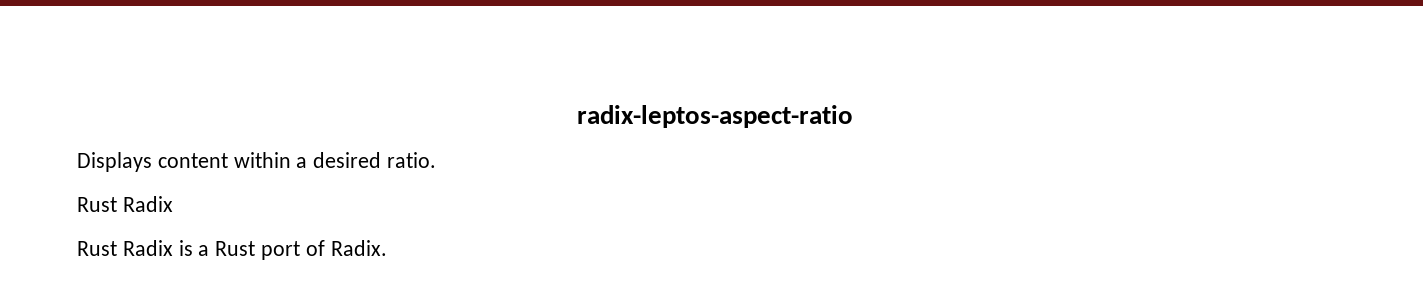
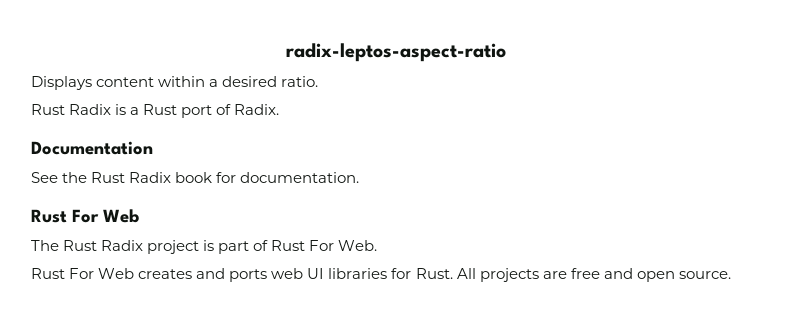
[77,240,173,256] // Rust Radix -> (112, 109) none
(387, 248) none -> [31,141,153,155] [31,172,360,183] [31,209,139,223] [31,240,378,254] [31,268,731,282] // Documentation // See the Rust Radix book for documentation. // Rust For Web // The Rust Radix project is part of Rust For Web. // Rust For Web creates and ports web UI libraries for Rust. All projects are free and open source.

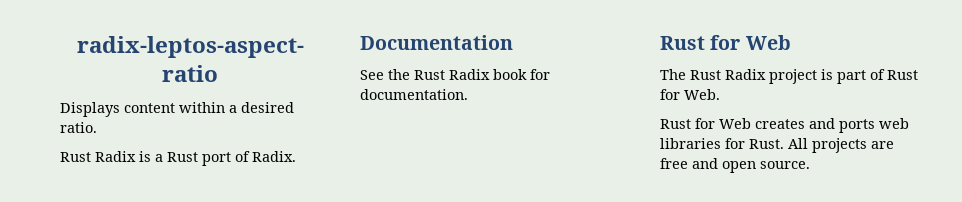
[72,209,99,223] For -> [710,35,741,50] for
[309,240,335,251] For -> [660,89,680,100] for
[69,268,95,279] For -> [695,118,715,129] for
[307,268,325,279] UI -> (909, 123) none

